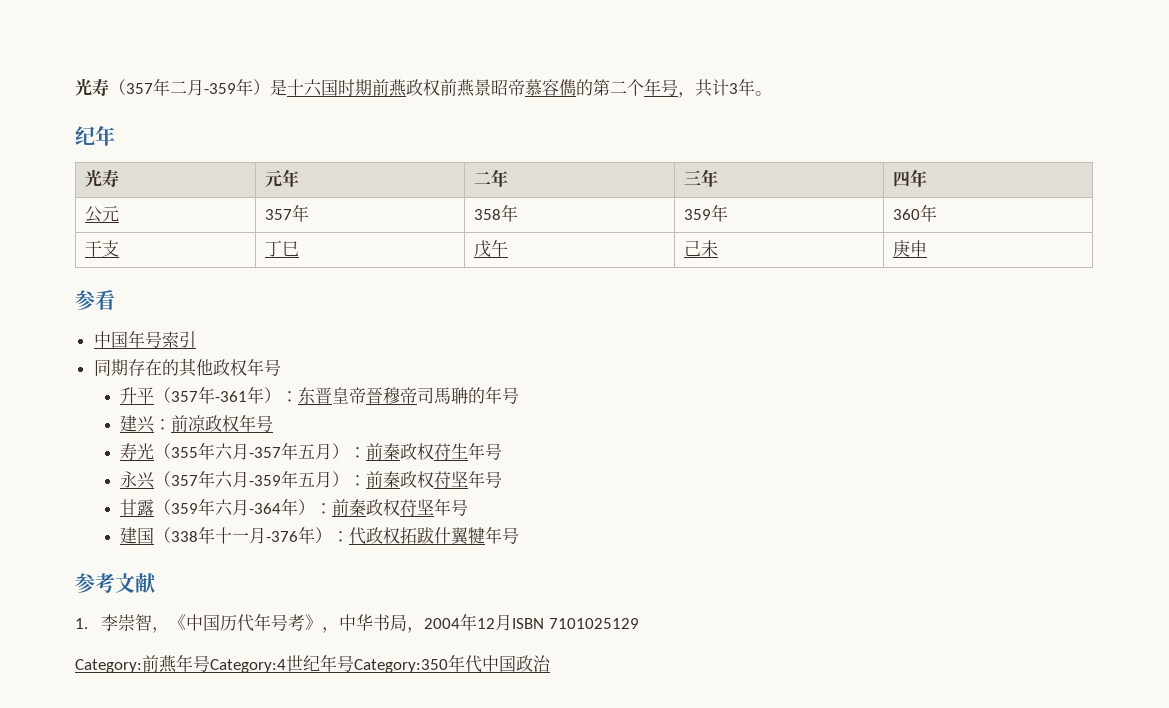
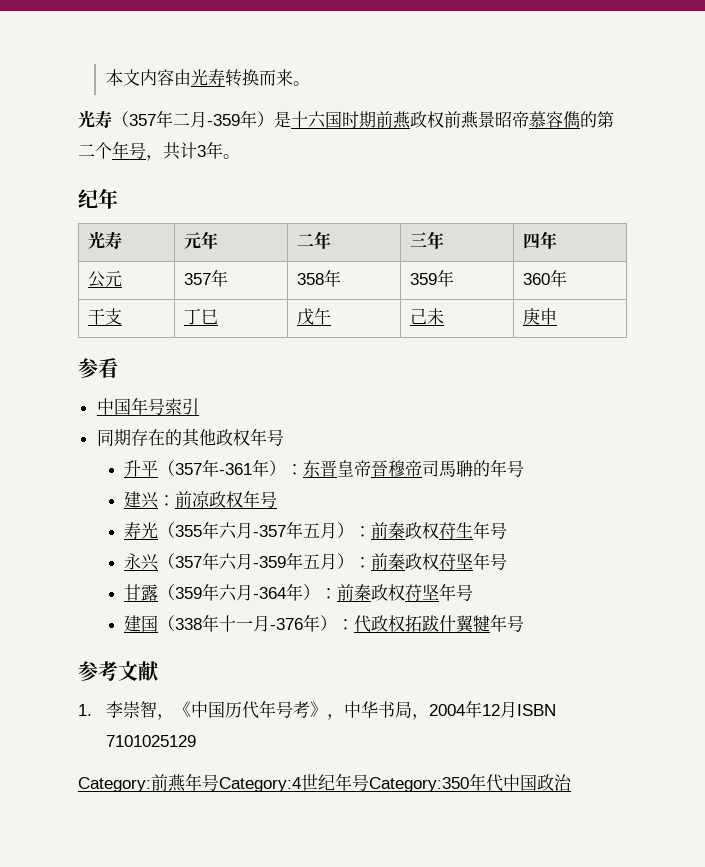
(75, 87) none -> [105,69,310,87] 本文内容由光寿转换而来。 //

